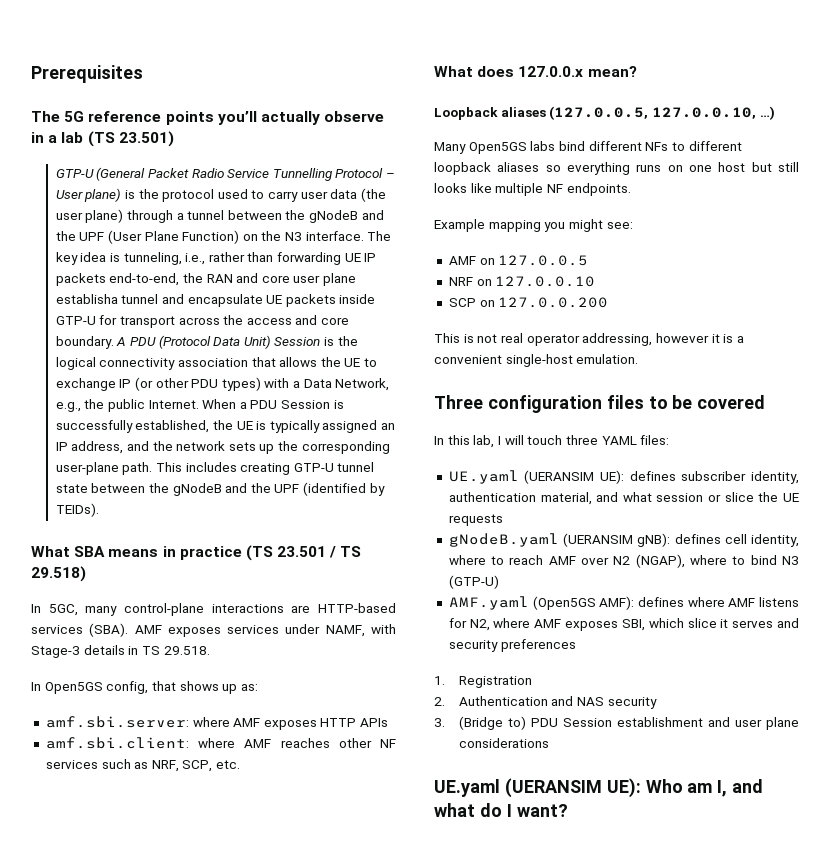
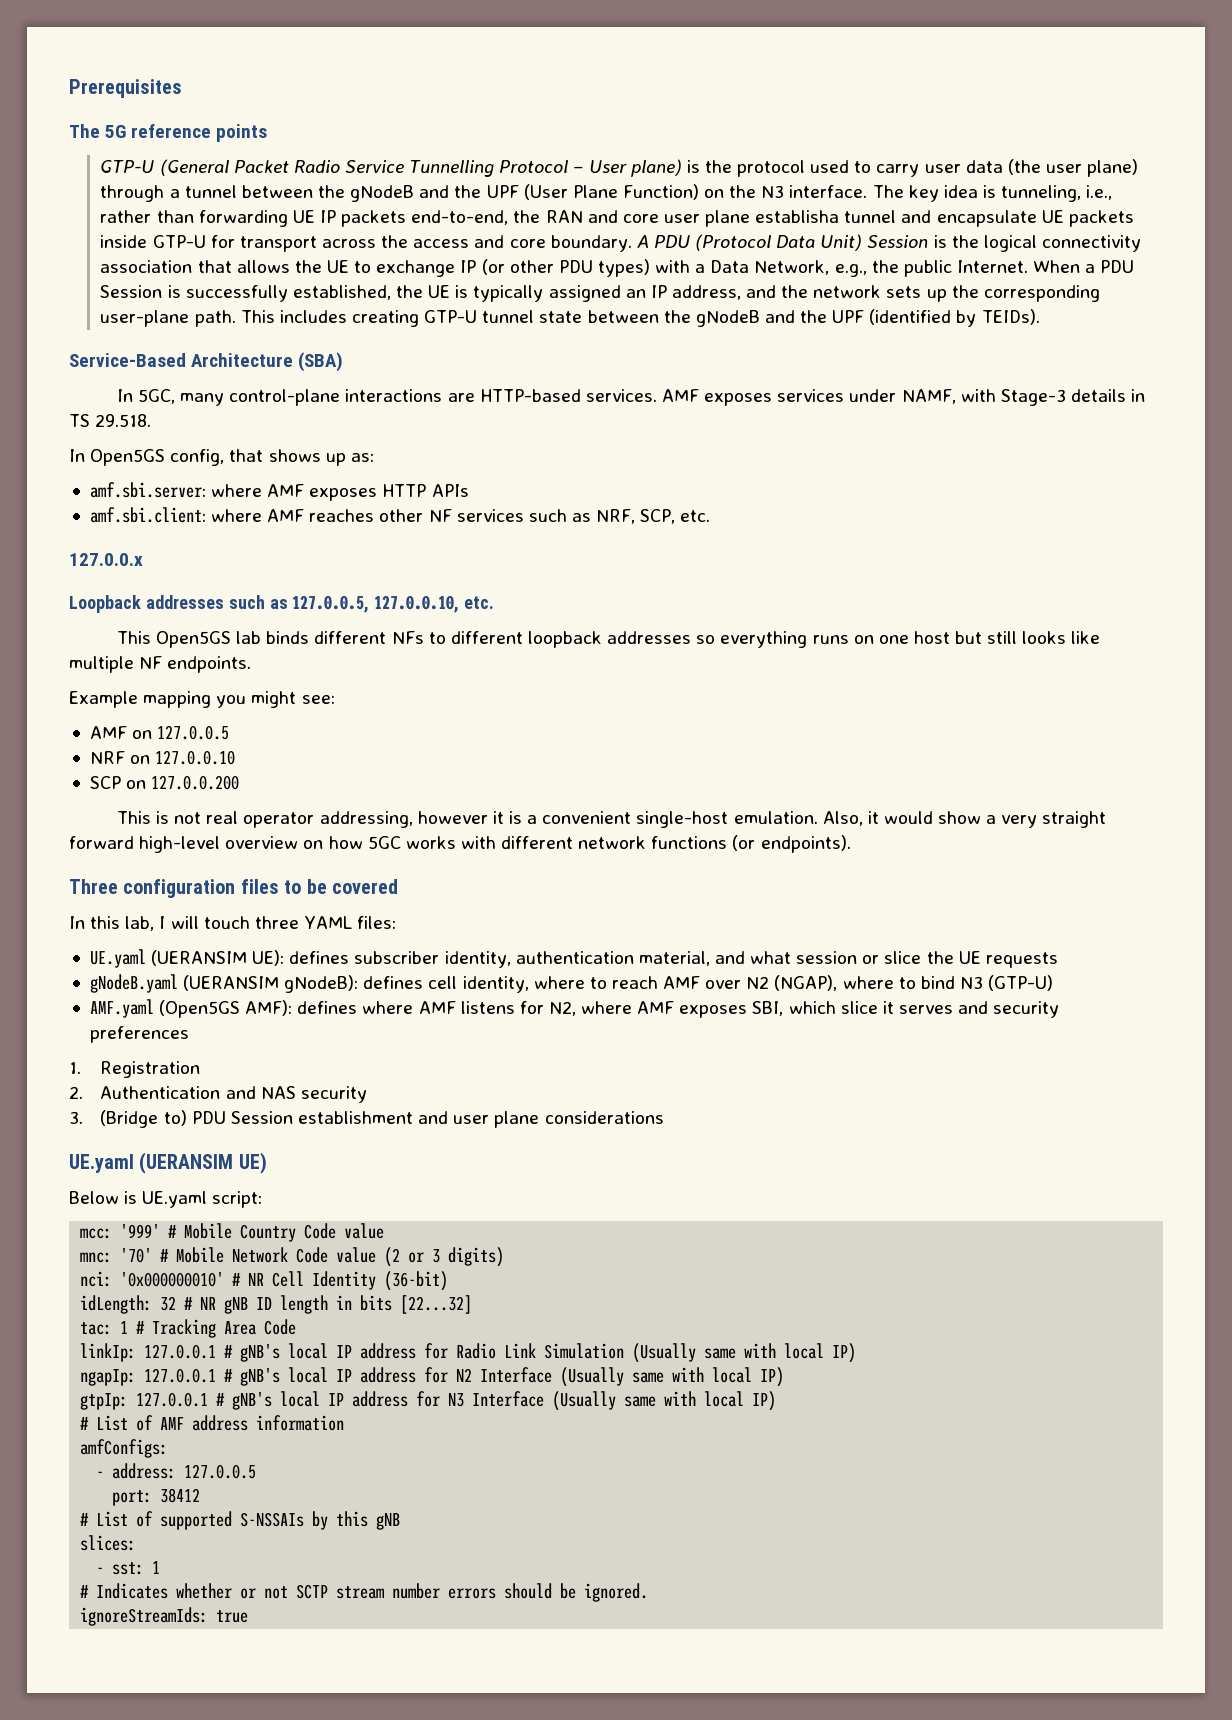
[217,111,385,125] [31,131,174,147] you’ll actually observe in a lab (TS 23.501) -> (268, 133) none
[31,545,362,561] [31,566,86,582] What SBA means in practice (TS 23.501 / TS 29.518) -> [69,352,344,372] Service-Based Architecture (SBA)
[31,623,129,637] services (SBA). -> [585,389,657,402] services.
[434,66,515,77] What does -> (711, 516) none
[587,66,637,77] mean? -> (143, 559) none
[500,106,775,120] [434,141,585,154] aliases (127.0.0.5, 127.0.0.10, …) // Many Open5GS labs bind -> [145,595,495,613] [116,631,310,648] addresses such as 127.0.0.5, 127.0.0.10, etc. // This Open5GS lab binds
[497,162,540,172] aliases -> [607,631,692,644] addresses
(639, 359) none -> [822,811,1107,828] [69,835,851,853] Also, it would show a very straight forward high-level overview on how 5GC works with different network functions (or endpoints).
[637,533,671,547] gNB): -> [284,975,359,993] gNodeB):
[606,778,764,798] [434,803,568,817] UE): Who am I, and what do I want? -> [238,1152,267,1174] [69,1191,263,1208] [80,1223,385,1242] [80,1247,505,1267] [80,1271,449,1291] [80,1295,473,1314] [80,1319,297,1338] [80,1343,857,1363] [80,1367,785,1387] [80,1391,777,1411] [80,1415,345,1431] [80,1439,169,1458] [96,1463,257,1479] [112,1488,201,1506] [80,1511,401,1530] [80,1535,137,1551] [96,1561,161,1575] [80,1583,649,1602] [80,1607,249,1626] UE) // Below is UE.yaml script: // mcc: '999' # Mobile Country Code value // mnc: '70' # Mobile Network Code value (2 or 3 digits) // nci: '0x000000010' # NR Cell Identity (36-bit) // idLength: 32 # NR gNB ID length in bits [22...32] // tac: 1 # Tracking Area Code // linkIp: 127.0.0.1 # gNB's local IP address for Radio Link Simulation (Usually same with local IP) // ngapIp: 127.0.0.1 # gNB's local IP address for N2 Interface (Usually same with local IP) // gtpIp: 127.0.0.1 # gNB's local IP address for N3 Interface (Usually same with local IP) // # List of AMF address information // amfConfigs: // - address: 127.0.0.5 // port: 38412 // # List of supported S-NSSAIs by this gNB // slices: // - sst: 1 // # Indicates whether or not SCTP stream number errors should be ignored. // ignoreStreamIds: true

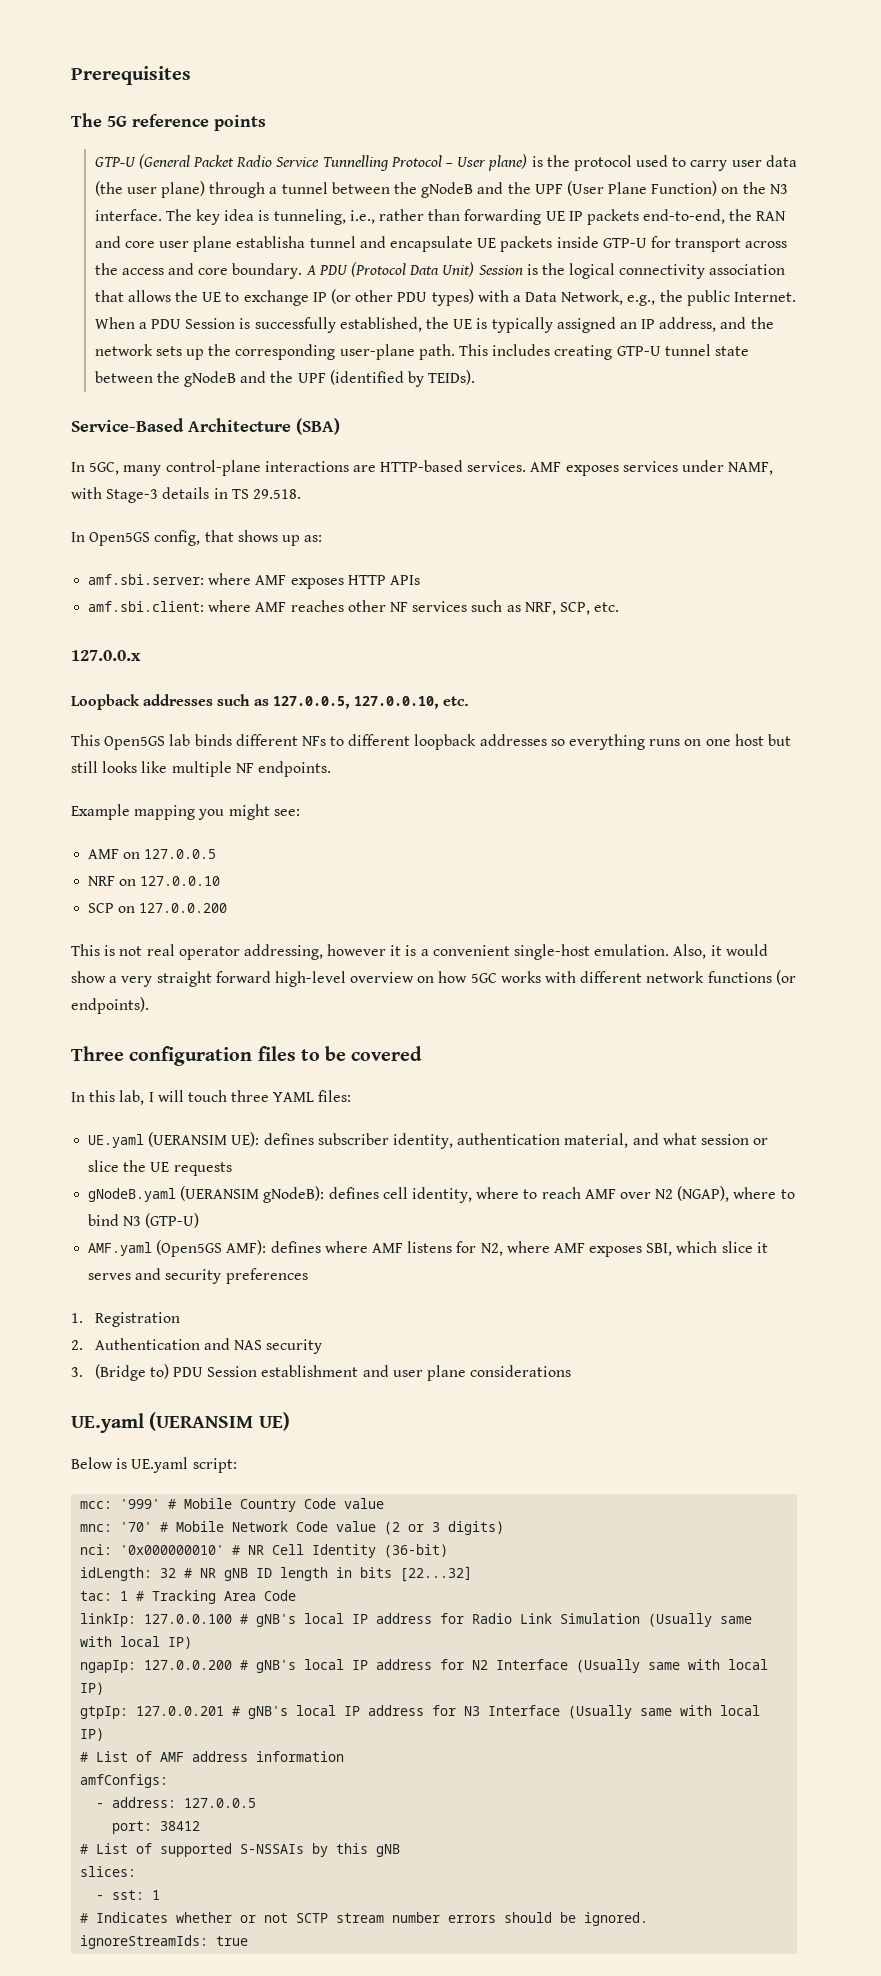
[144,1344,217,1359] 127.0.0.1 -> [144,1614,233,1624] 127.0.0.100
[144,1368,217,1383] 127.0.0.1 -> [144,1660,233,1670] 127.0.0.200
[136,1392,209,1407] 127.0.0.1 -> [136,1706,225,1716] 127.0.0.201

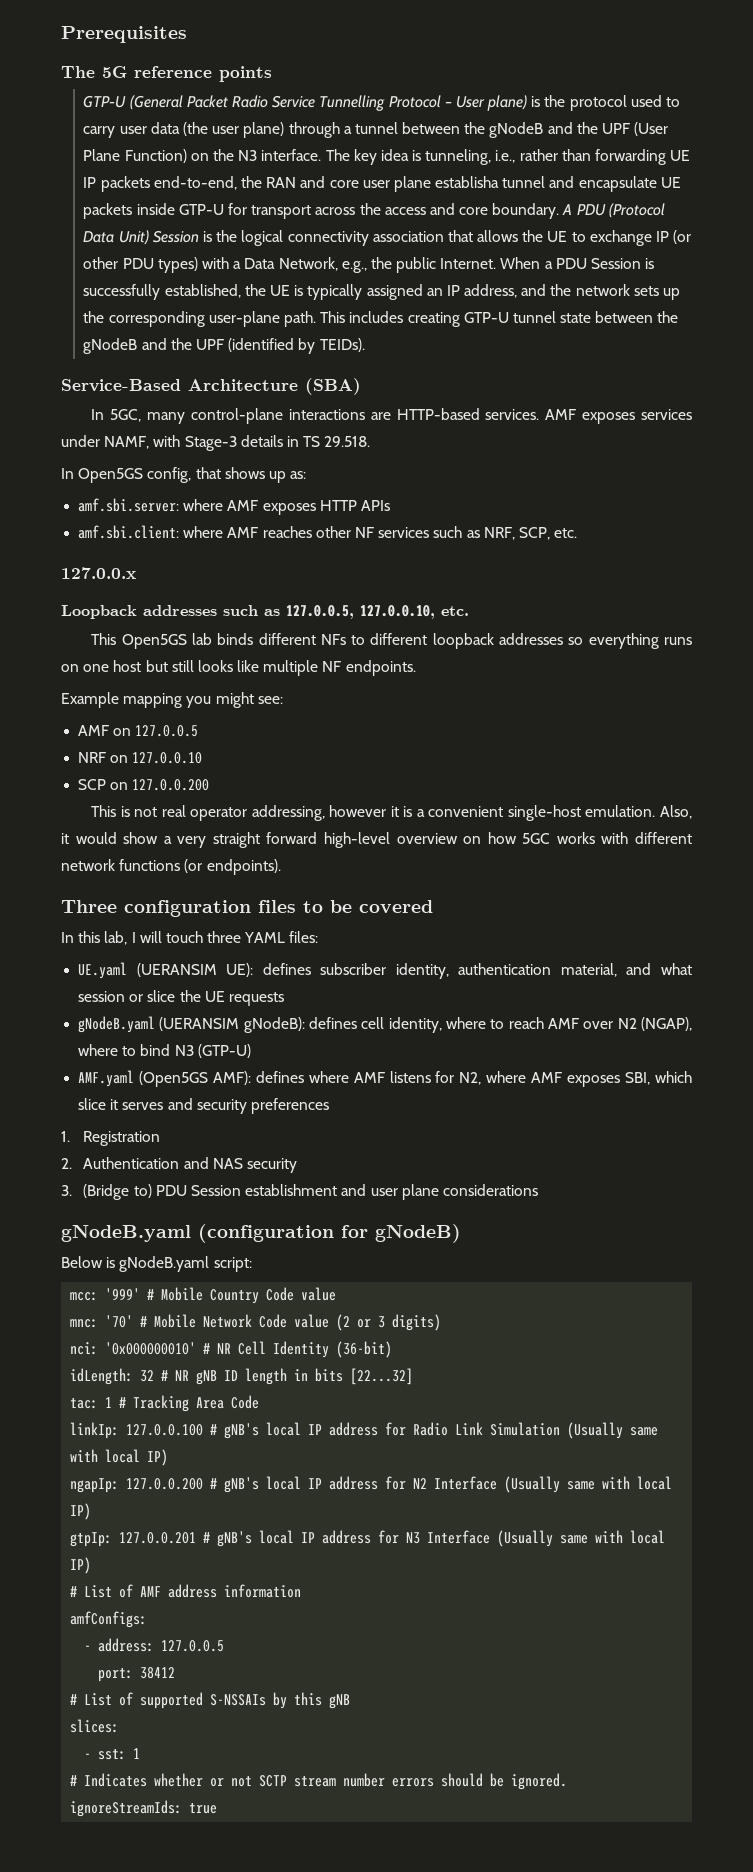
[71,1412,290,1433] UE.yaml (UERANSIM UE) -> [61,1224,461,1243] gNodeB.yaml (configuration for gNodeB)
[131,1457,189,1473] UE.yaml -> [119,1256,210,1272] gNodeB.yaml

